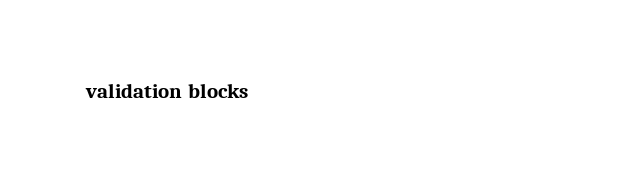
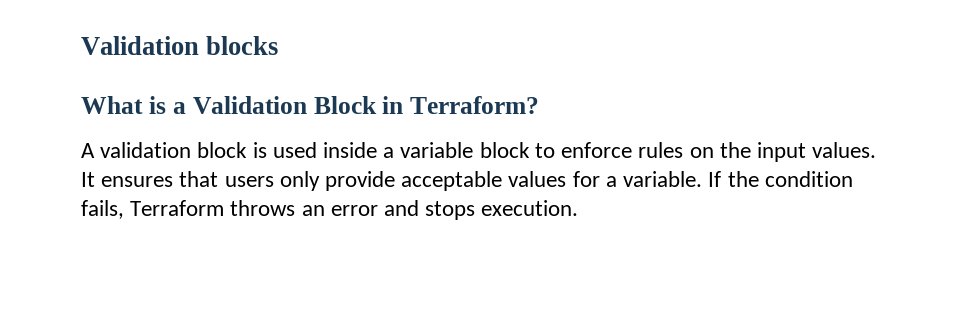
[85,83,248,98] validation blocks -> [81,36,279,55] [81,96,540,114] [81,142,877,162] [81,171,853,191] [81,200,579,220] Validation blocks // What is a Validation Block in Terraform? // A validation block is used inside a variable block to enforce rules on the input values. It ensures that users only provide acceptable values for a variable. If the condition fails, Terraform throws an error and stops execution.

